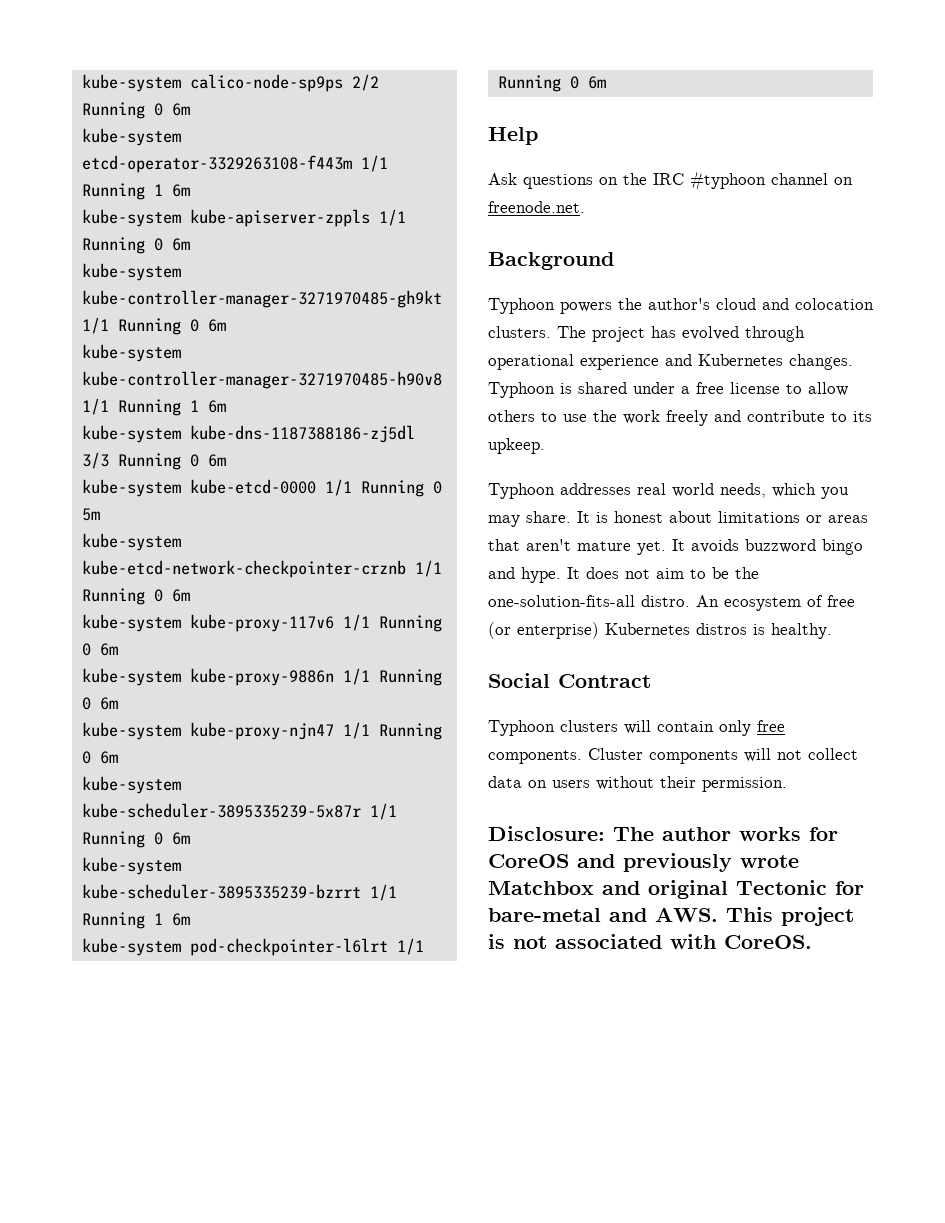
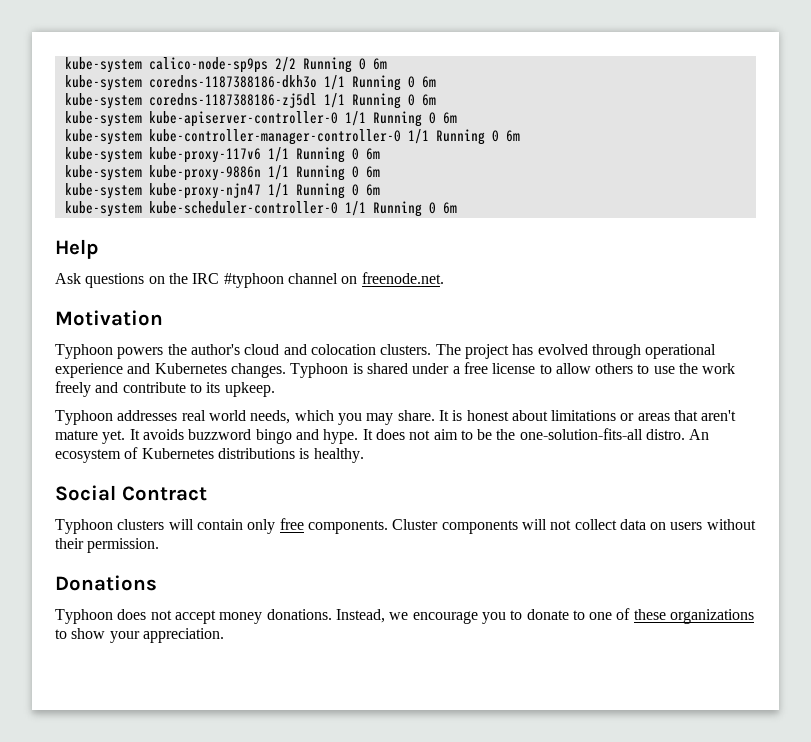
[81,155,388,173] [81,183,190,200] [81,209,406,227] [81,237,190,254] [81,263,181,281] [81,290,442,308] [81,317,226,335] [81,344,181,362] [81,371,442,389] [81,398,226,416] [81,425,415,443] [81,452,226,470] [81,479,442,497] [81,508,100,521] [81,533,181,551] [81,560,406,578] etcd-operator-3329263108-f443m 1/1 Running 1 6m // kube-system kube-apiserver-zppls 1/1 Running 0 6m // kube-system kube-controller-manager-3271970485-gh9kt 1/1 Running 0 6m // kube-system kube-controller-manager-3271970485-h90v8 1/1 Running 1 6m // kube-system kube-dns-1187388186-zj5dl 3/3 Running 0 6m // kube-system kube-etcd-0000 1/1 Running 0 5m // kube-system kube-etcd-network-checkpointer-crznb -> [148,75,436,91] [64,93,436,109] [64,111,457,127] [64,129,401,145] coredns-1187388186-dkh3o 1/1 Running 0 6m // kube-system coredns-1187388186-zj5dl 1/1 Running 0 6m // kube-system kube-apiserver-controller-0 1/1 Running 0 6m // kube-system kube-controller-manager-controller-0
[81,803,397,820] [81,831,190,848] [81,857,181,875] [81,884,397,901] [81,912,190,929] [81,938,388,956] kube-scheduler-3895335239-5x87r 1/1 Running 0 6m // kube-system kube-scheduler-3895335239-bzrrt 1/1 Running 1 6m // kube-system pod-checkpointer-l6lrt -> [148,201,338,214] kube-scheduler-controller-0
[488,252,614,270] Background -> [55,310,163,326] Motivation
[827,595,855,607] [488,622,747,639] free (or enterprise) Kubernetes distros -> [141,448,295,459] Kubernetes distributions
[488,826,838,841] [488,853,799,872] [488,880,864,899] [488,907,854,926] [488,934,812,949] Disclosure: The author works for CoreOS and previously wrote Matchbox and original Tectonic for bare-metal and AWS. This project is not associated with CoreOS. -> [55,575,157,591] [55,608,755,624] [55,628,224,643] Donations // Typhoon does not accept money donations. Instead, we encourage you to donate to one of these organizations to show your appreciation.

